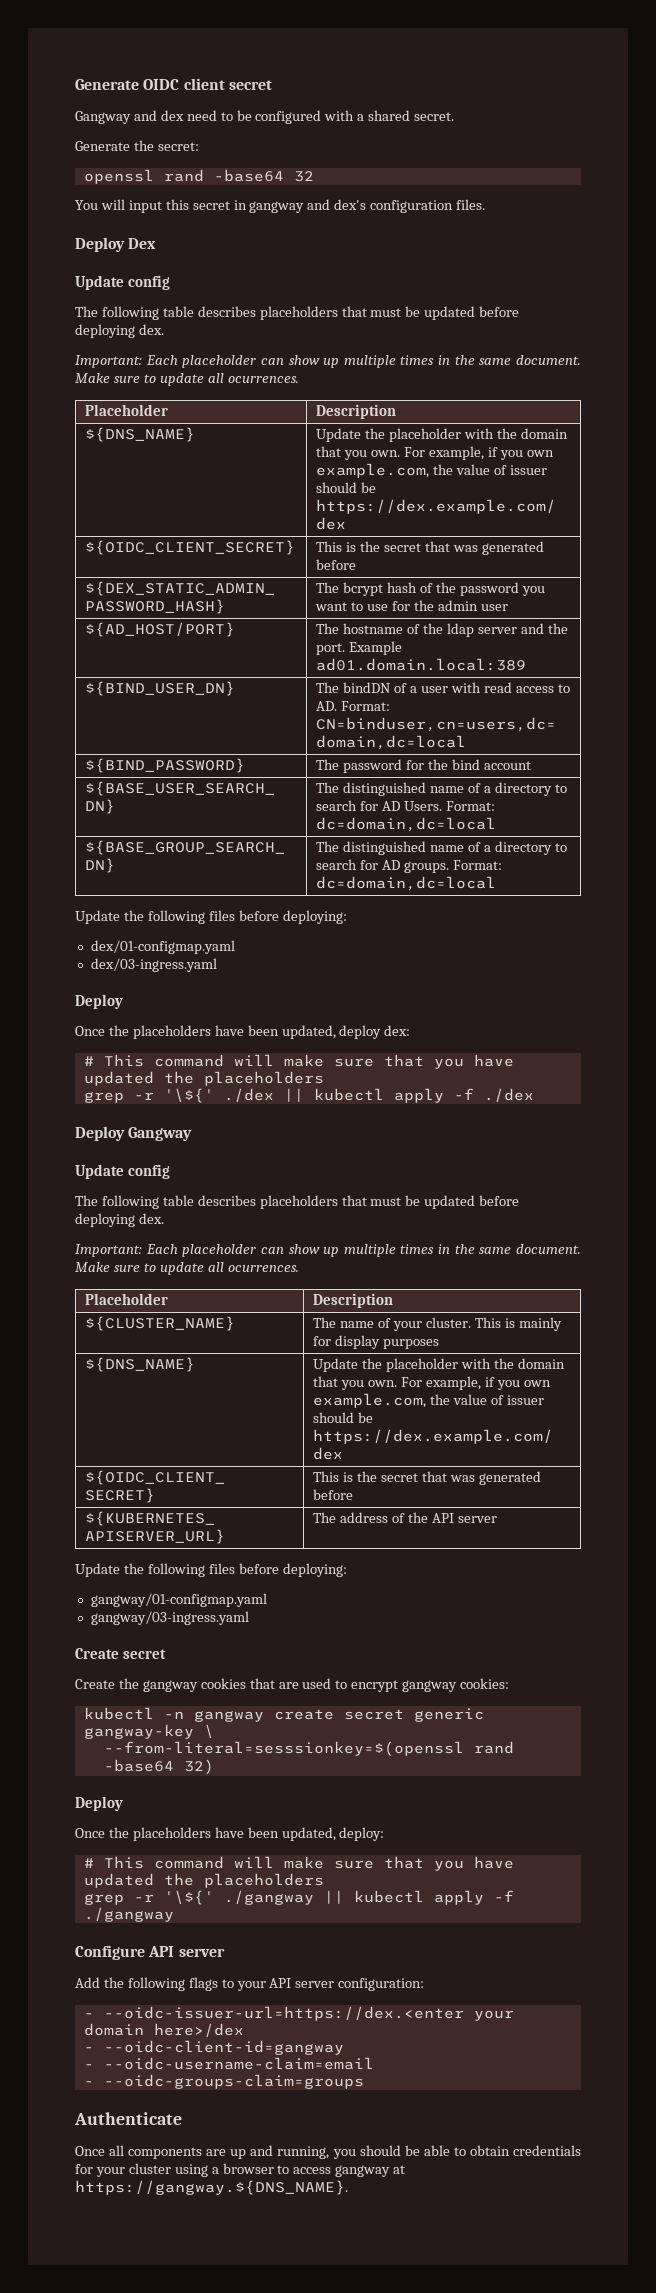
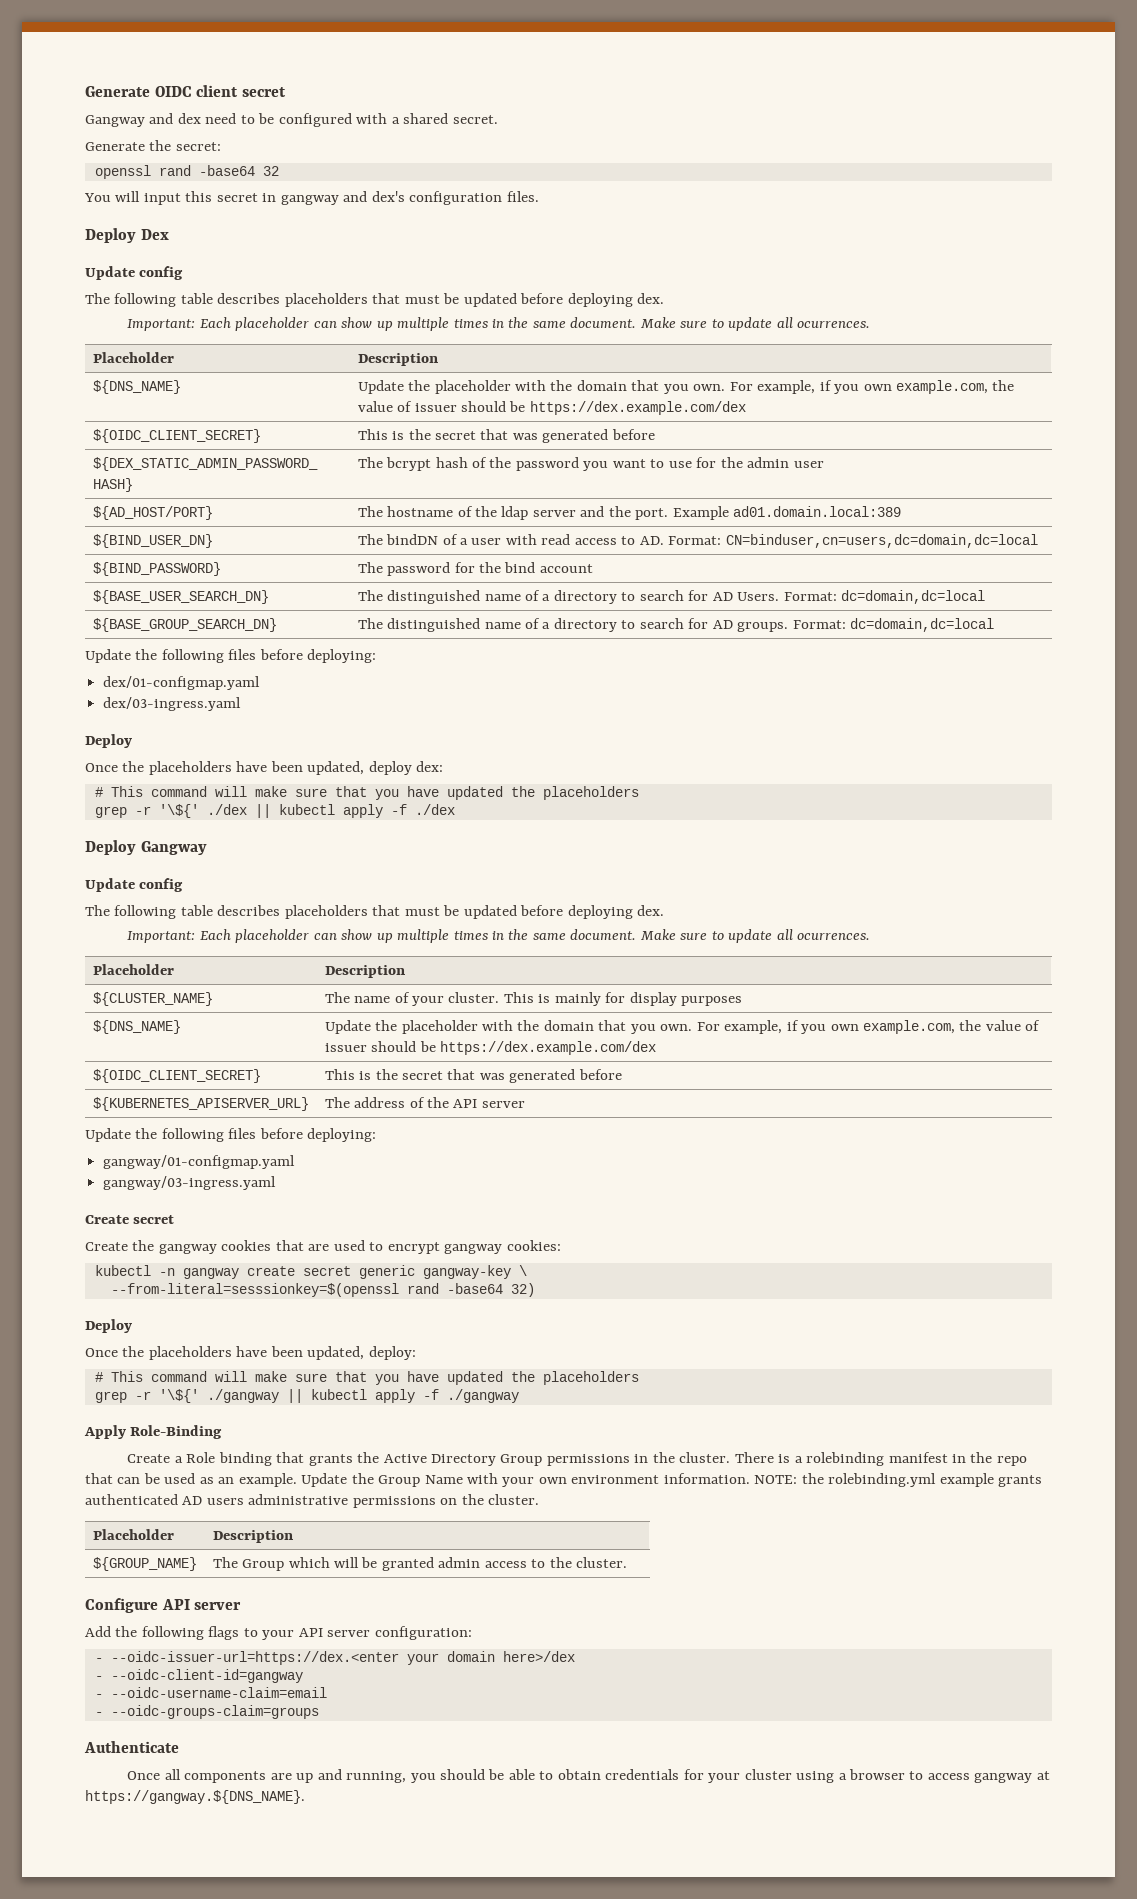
(174, 1914) none -> [84,1425,223,1439] [127,1452,1027,1466] [85,1473,1043,1487] [85,1494,540,1508] [92,1529,174,1540] [212,1530,293,1543] [92,1557,197,1571] [212,1557,628,1571] // Apply Role-Binding // Create a Role binding that grants the Active Directory Group permissions in the cluster. There is a rolebinding manifest in the repo that can be used as an example. Update the Group Name with your own environment information. NOTE: the rolebinding.yml example grants authenticated AD users administrative permissions on the cluster. // Placeholder | Description // ${GROUP_NAME} | The Group which will be granted admin access to the cluster.

